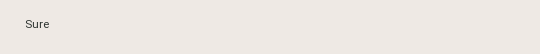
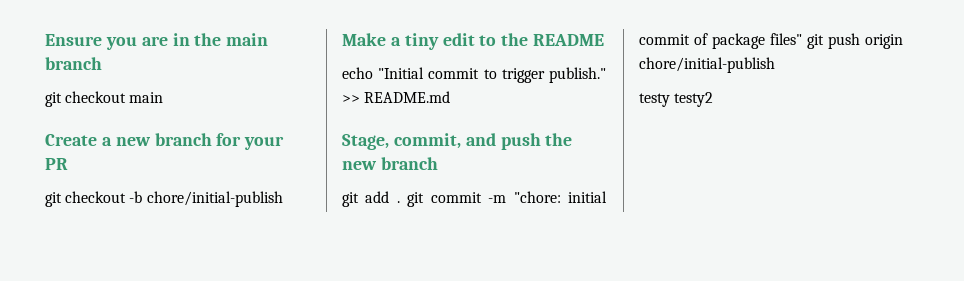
[25,20,49,28] Sure -> [45,33,269,50] [45,57,102,70] [45,91,164,107] [45,133,285,150] [45,158,68,170] [45,191,283,207] [342,33,605,50] [342,67,606,83] [342,91,451,103] [342,133,573,150] [342,157,438,170] [342,191,607,207] [639,33,903,49] [639,57,775,73] [639,92,714,107] Ensure you are in the main branch // git checkout main // Create a new branch for your PR // git checkout -b chore/initial-publish // Make a tiny edit to the README // echo "Initial commit to trigger publish." >> README.md // Stage, commit, and push the new branch // git add . git commit -m "chore: initial commit of package files" git push origin chore/initial-publish // testy testy2

